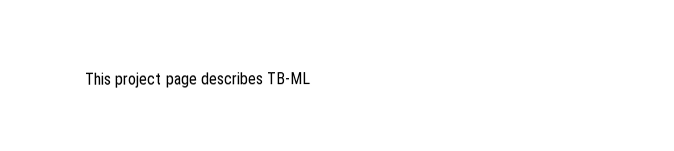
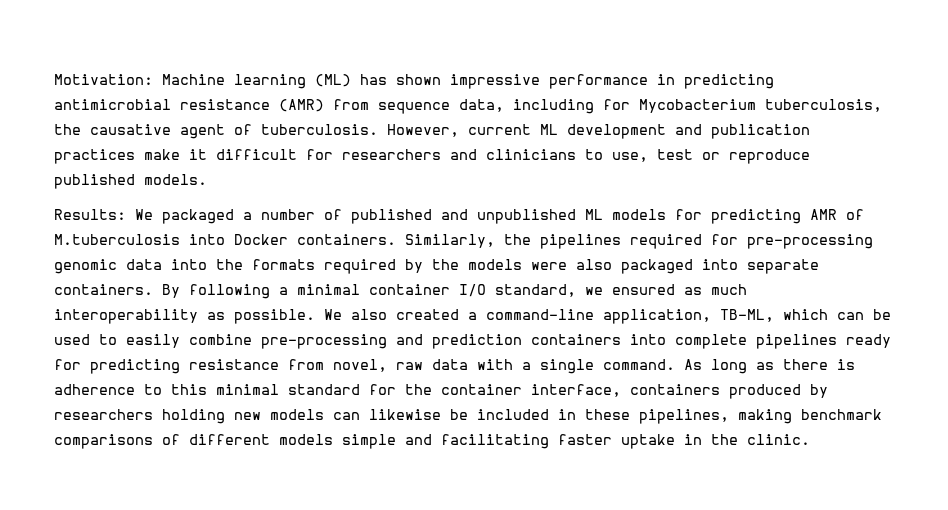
[84,72,312,88] This project page describes TB-ML -> [54,74,774,89] [54,99,882,114] [54,124,810,139] [54,149,810,164] [54,174,207,189] [54,209,864,224] [54,234,873,249] [54,259,819,274] [54,284,747,299] [54,309,891,324] [54,334,891,349] [54,359,855,374] [54,384,828,399] [54,409,882,424] [54,434,810,449] Motivation: Machine learning (ML) has shown impressive performance in predicting antimicrobial resistance (AMR) from sequence data, including for Mycobacterium tuberculosis, the causative agent of tuberculosis. However, current ML development and publication practices make it difficult for researchers and clinicians to use, test or reproduce published models. // Results: We packaged a number of published and unpublished ML models for predicting AMR of M.tuberculosis into Docker containers. Similarly, the pipelines required for pre-processing genomic data into the formats required by the models were also packaged into separate containers. By following a minimal container I/O standard, we ensured as much interoperability as possible. We also created a command-line application, TB-ML, which can be used to easily combine pre-processing and prediction containers into complete pipelines ready for predicting resistance from novel, raw data with a single command. As long as there is adherence to this minimal standard for the container interface, containers produced by researchers holding new models can likewise be included in these pipelines, making benchmark comparisons of different models simple and facilitating faster uptake in the clinic.

